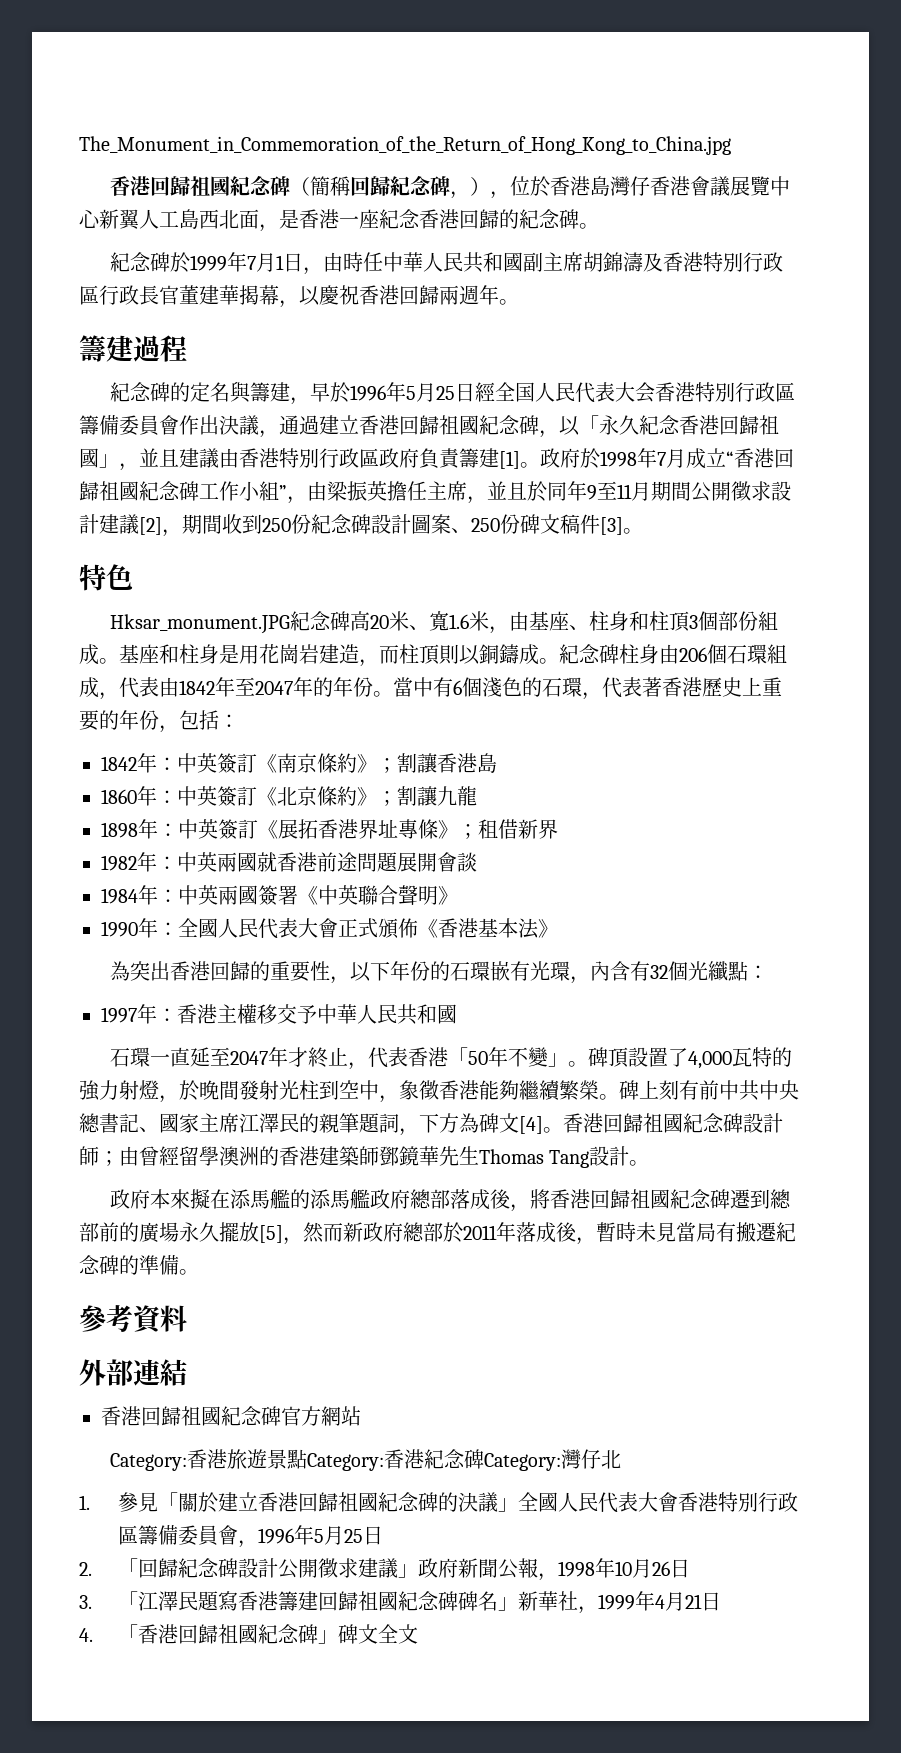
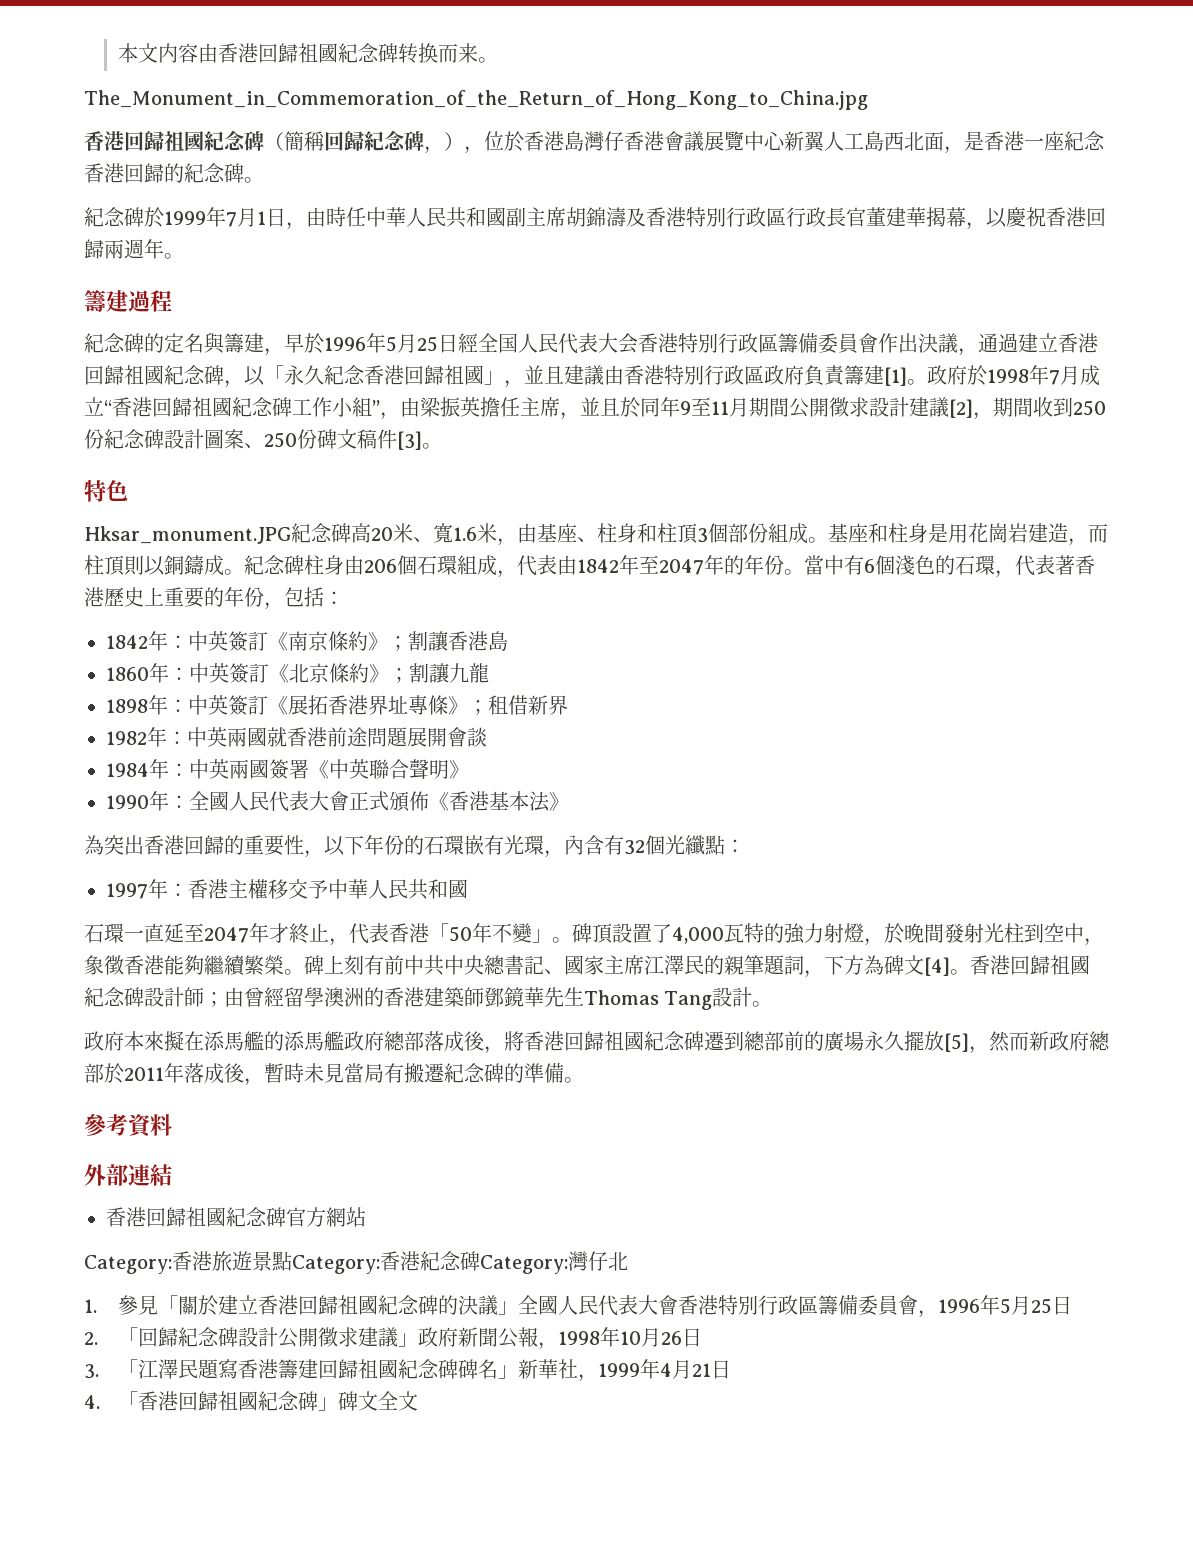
(79, 145) none -> [118,43,499,64] 本文内容由香港回歸祖國紀念碑转换而来。 //

